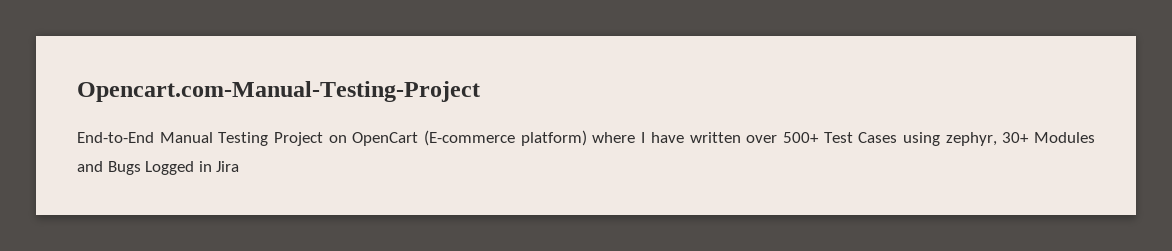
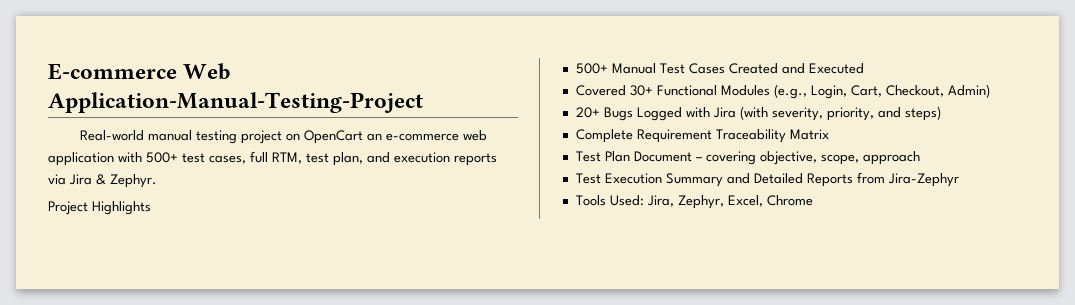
[77,81,480,102] [77,130,1096,146] [77,161,240,175] Opencart.com-Manual-Testing-Project // End-to-End Manual Testing Project on OpenCart (E-commerce platform) where I have written over 500+ Test Cases using zephyr, 30+ Modules and Bugs Logged in Jira -> [48,63,231,80] [48,92,423,113] [79,130,487,144] [48,151,497,166] [48,174,157,188] [48,201,151,215] [575,63,864,74] [575,84,990,99] [575,106,941,121] [575,129,829,143] [575,151,920,165] [575,172,959,187] [575,195,813,209] E-commerce Web Application-Manual-Testing-Project // Real-world manual testing project on OpenCart an e-commerce web application with 500+ test cases, full RTM, test plan, and execution reports via Jira & Zephyr. // Project Highlights // 500+ Manual Test Cases Created and Executed // Covered 30+ Functional Modules (e.g., Login, Cart, Checkout, Admin) // 20+ Bugs Logged with Jira (with severity, priority, and steps) // Complete Requirement Traceability Matrix // Test Plan Document – covering objective, scope, approach // Test Execution Summary and Detailed Reports from Jira-Zephyr // Tools Used: Jira, Zephyr, Excel, Chrome

